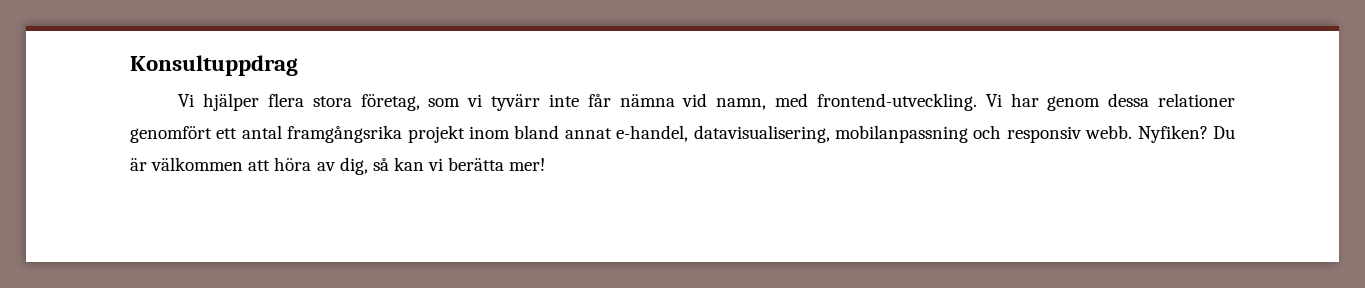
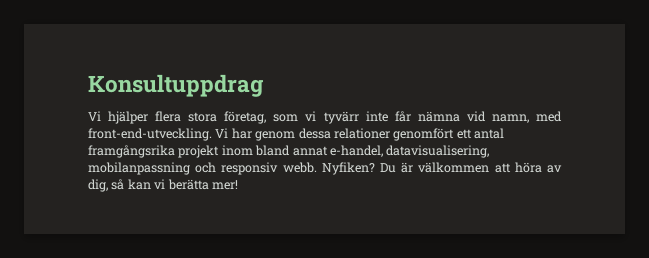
[816,93,977,111] frontend-utveckling. -> [88,128,212,141] front-end-utveckling.

